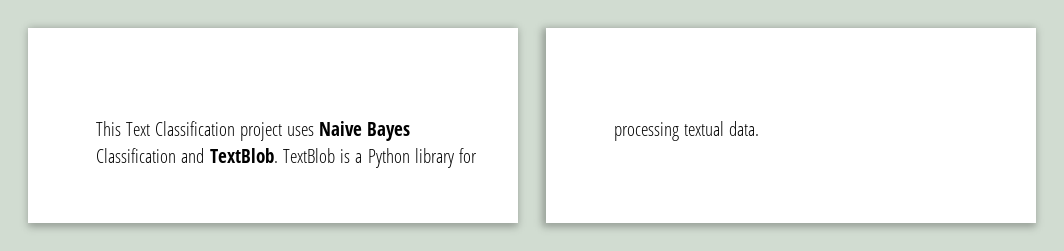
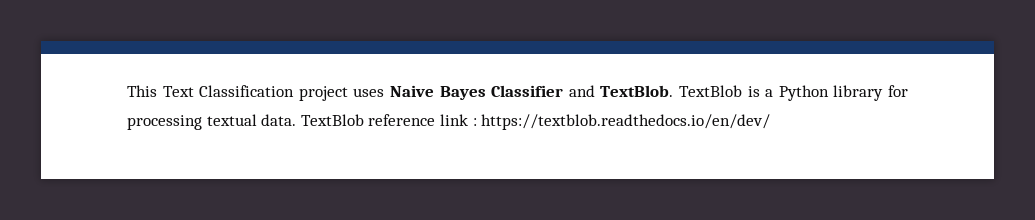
[96,148,176,163] Classification -> [491,85,564,97] Classifier
(759, 128) none -> [300,114,771,130] TextBlob reference link : https://textblob.readthedocs.io/en/dev/

